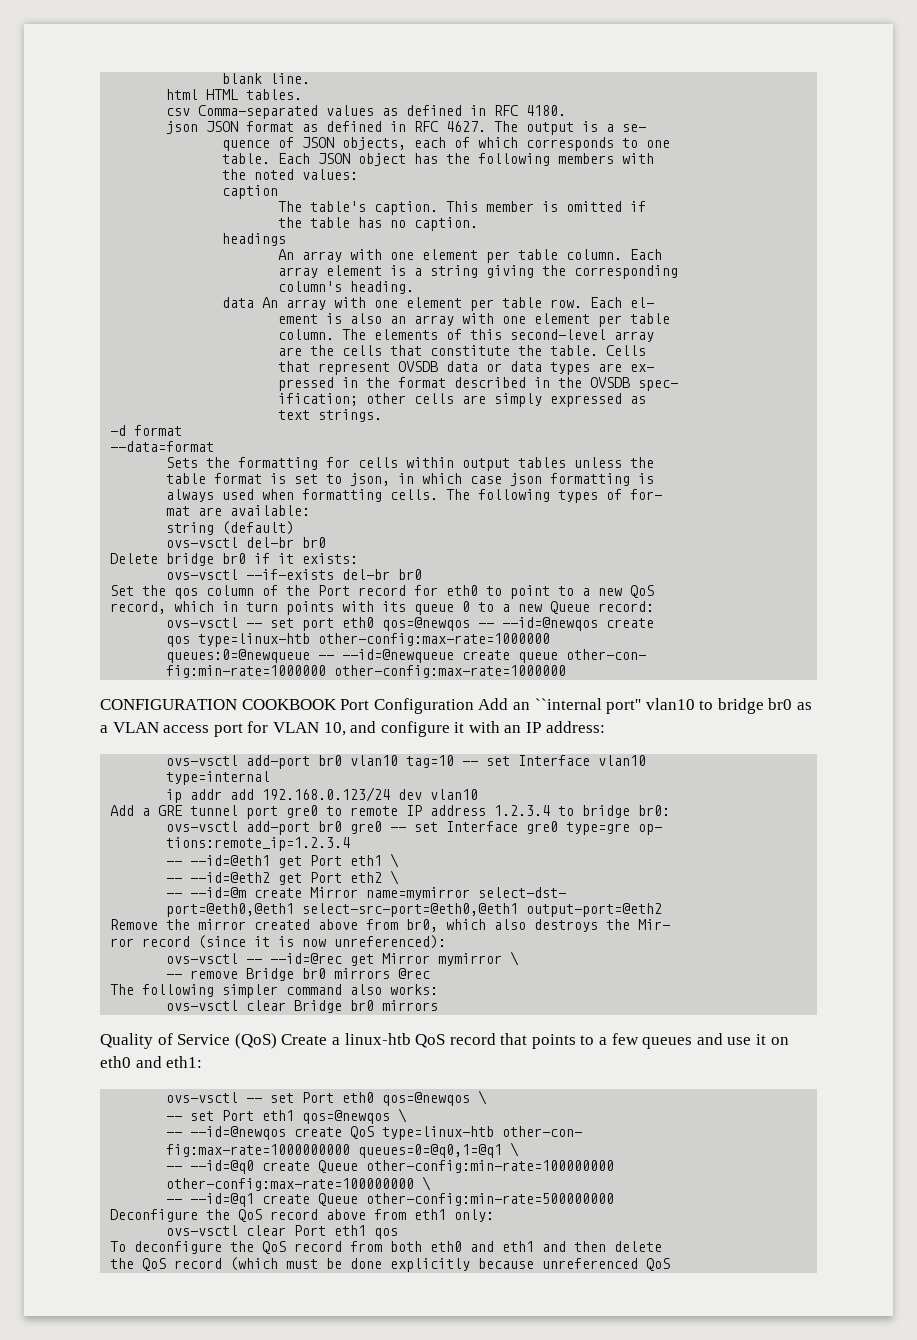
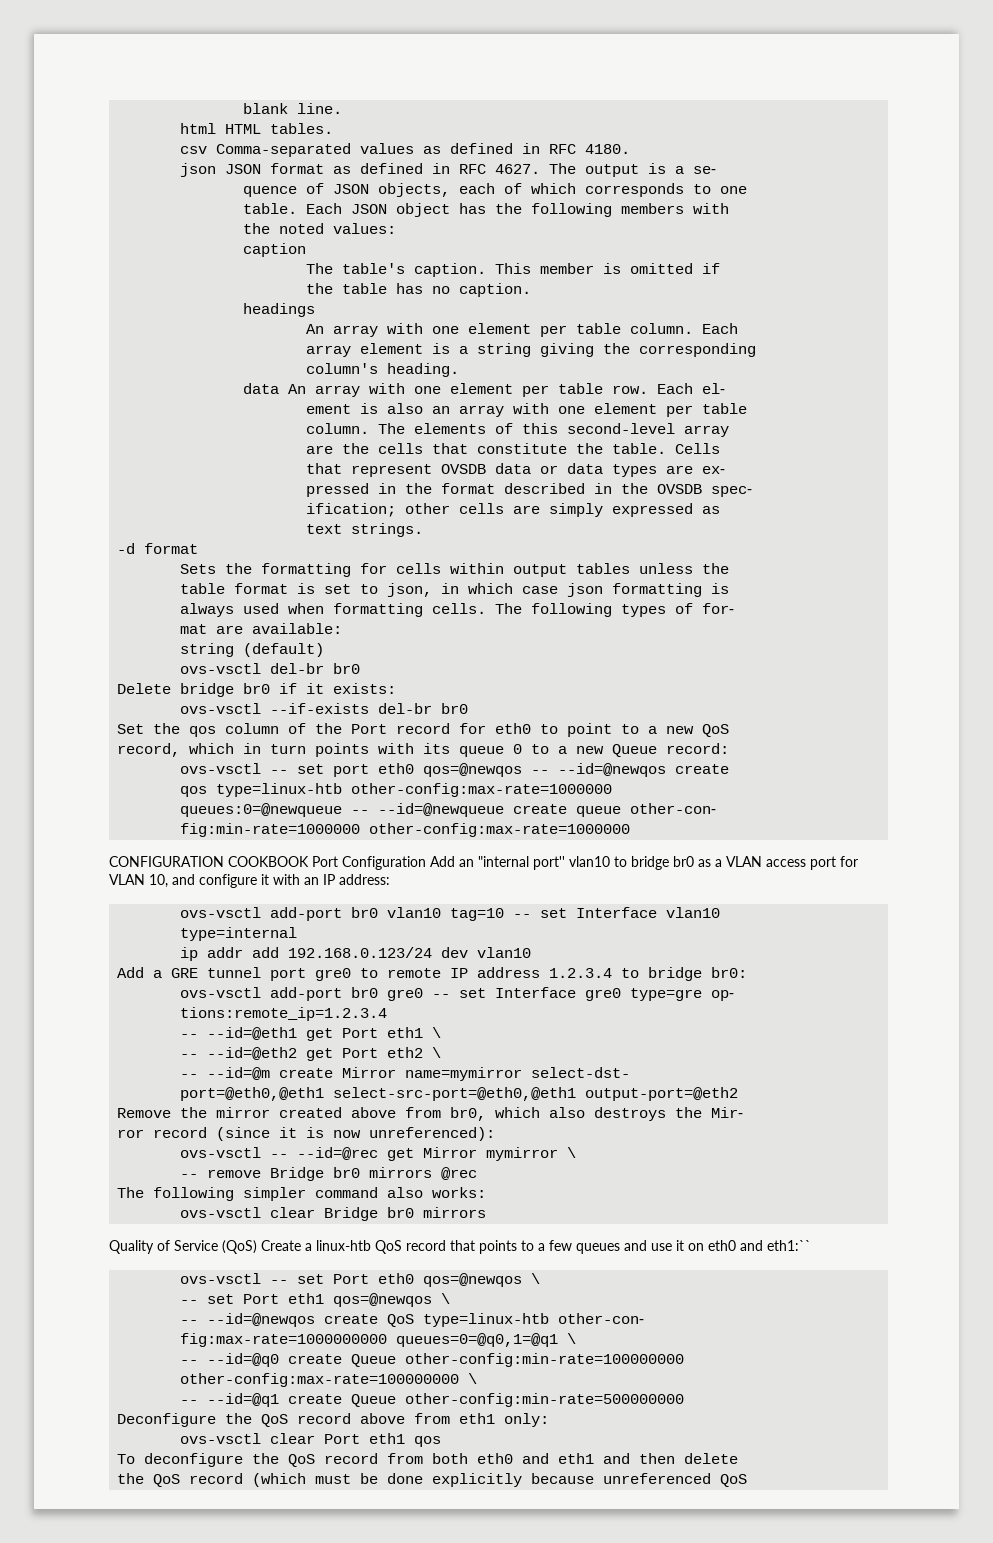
[110,441,215,452] // --data=format -> (199, 548) none
[534,698,602,710] ``internal -> [478,856,529,867] "internal
[166,1056,203,1068] eth1: -> [767,1240,811,1251] eth1:``

